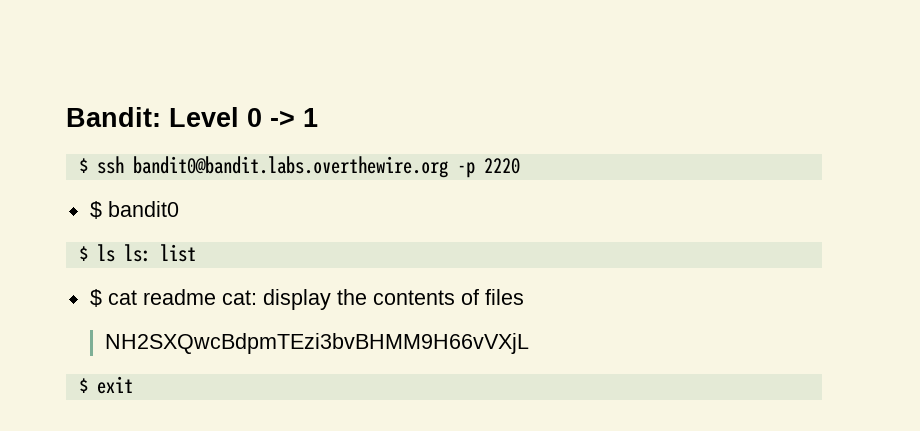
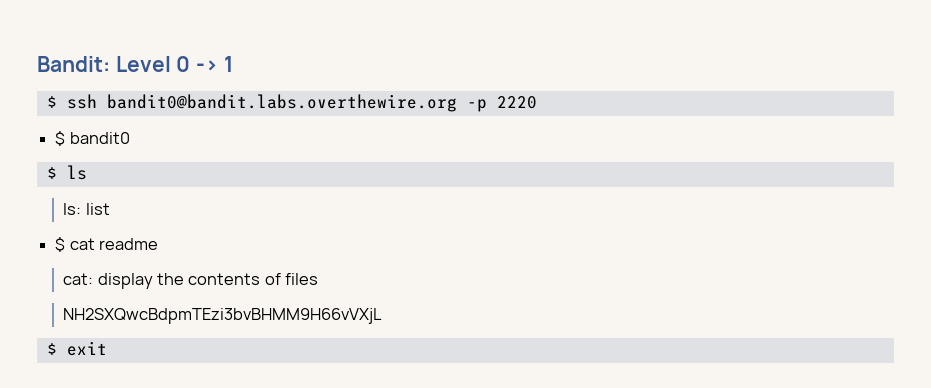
(115, 253) none -> (87, 172) //
(216, 297) none -> (159, 244) //

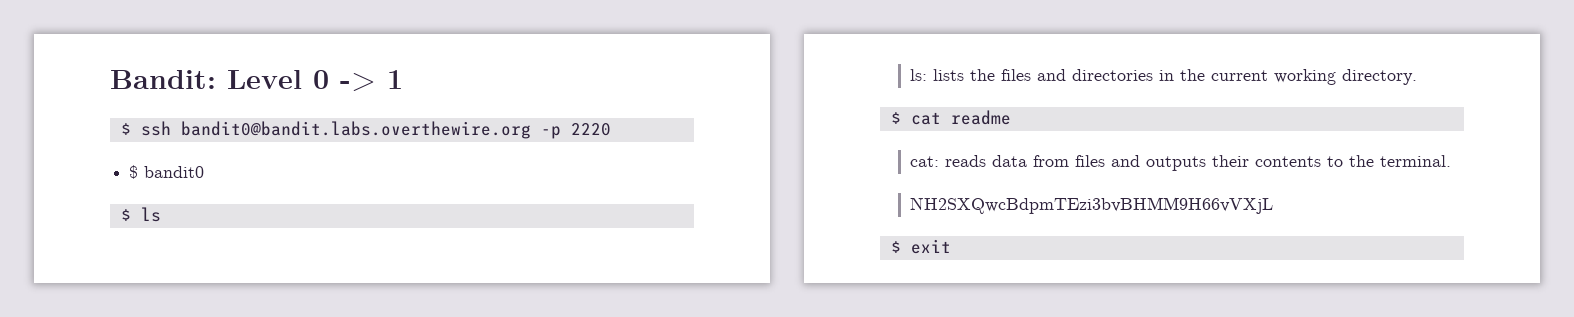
[85,203,110,215] [55,237,159,252] [63,273,319,289] list // $ cat readme // cat: display the contents of files -> [933,69,1418,85] [890,110,1011,125] [910,155,1452,171] lists the files and directories in the current working directory. // $ cat readme // cat: reads data from files and outputs their contents to the terminal.

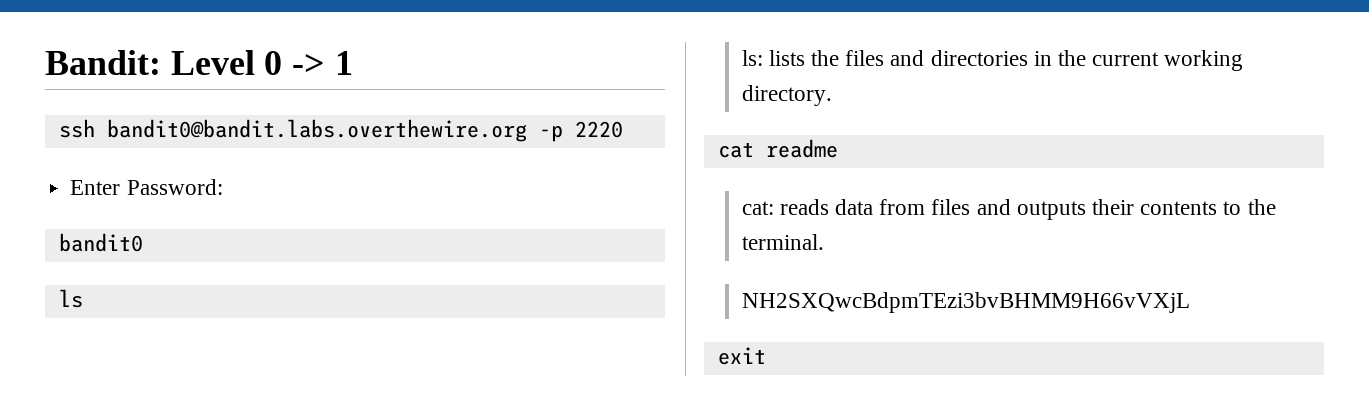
[120,123,131,135] $ -> (353, 63) none
[129,165,139,179] $ -> [70,179,223,195] Enter Password: //
[120,209,131,221] $ -> (143, 242) none
[890,112,901,124] $ -> (832, 95) none
[890,241,901,253] $ -> (1190, 302) none

